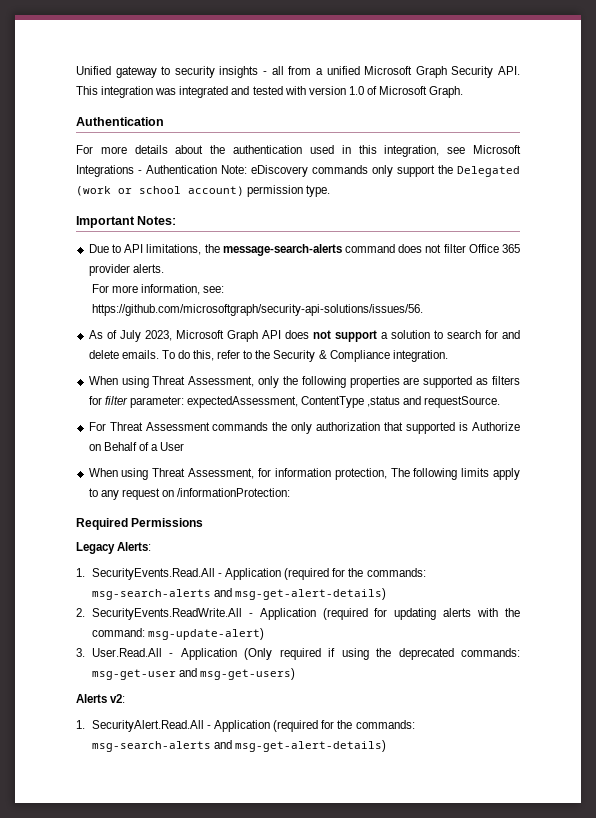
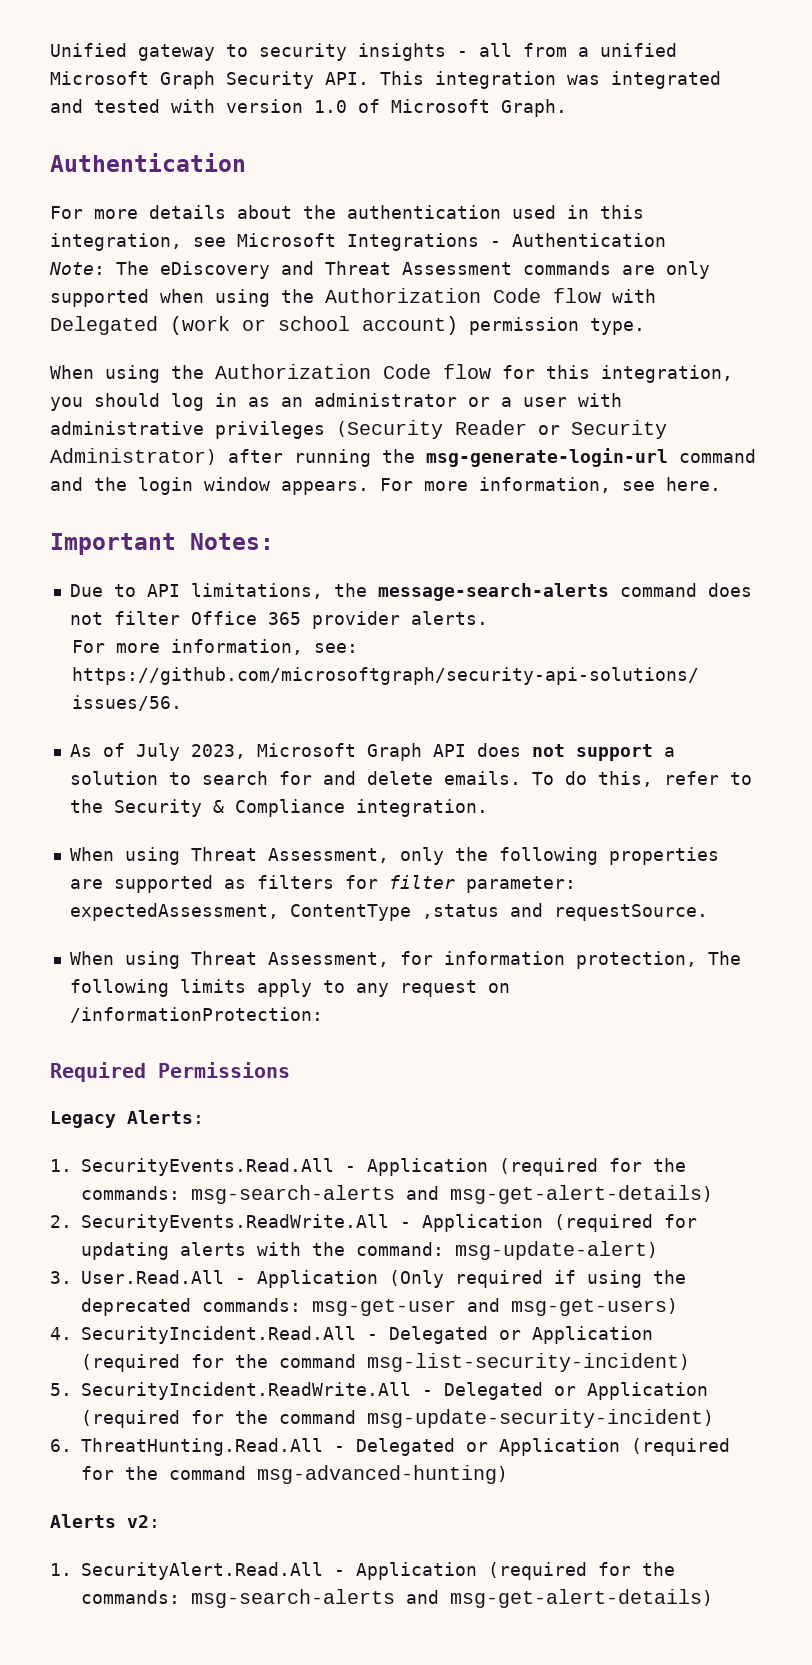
[221,165,453,177] Note: eDiscovery commands only support the -> [49,261,710,279] [50,288,656,307] // Note: The eDiscovery and Threat Assessment commands are only supported when using the Authorization Code flow with
(331, 191) none -> [50,364,733,383] [50,393,622,411] [50,420,667,439] [50,448,756,467] [50,477,721,495] // When using the Authorization Code flow for this integration, you should log in as an administrator or a user with administrative privileges (Security Reader or Security Administrator) after running the msg-generate-login-url command and the login window appears. For more information, see here.
[88,422,520,434] [88,442,185,451] // For Threat Assessment commands the only authorization that supported is Authorize on Behalf of a User -> (708, 912) none
(296, 674) none -> [50,1326,653,1344] [81,1353,690,1372] [50,1382,708,1400] [81,1409,714,1428] [50,1438,730,1456] [81,1465,508,1484] // 4. SecurityIncident.Read.All - Delegated or Application (required for the command msg-list-security-incident) // 5. SecurityIncident.ReadWrite.All - Delegated or Application (required for the command msg-update-security-incident) // 6. ThreatHunting.Read.All - Delegated or Application (required for the command msg-advanced-hunting)

